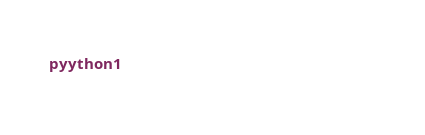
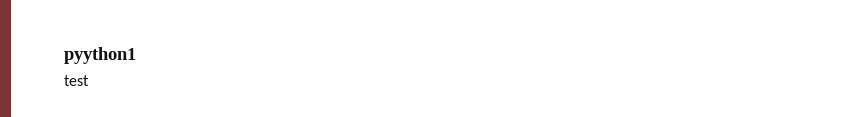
(122, 65) none -> [64,75,89,86] // test

